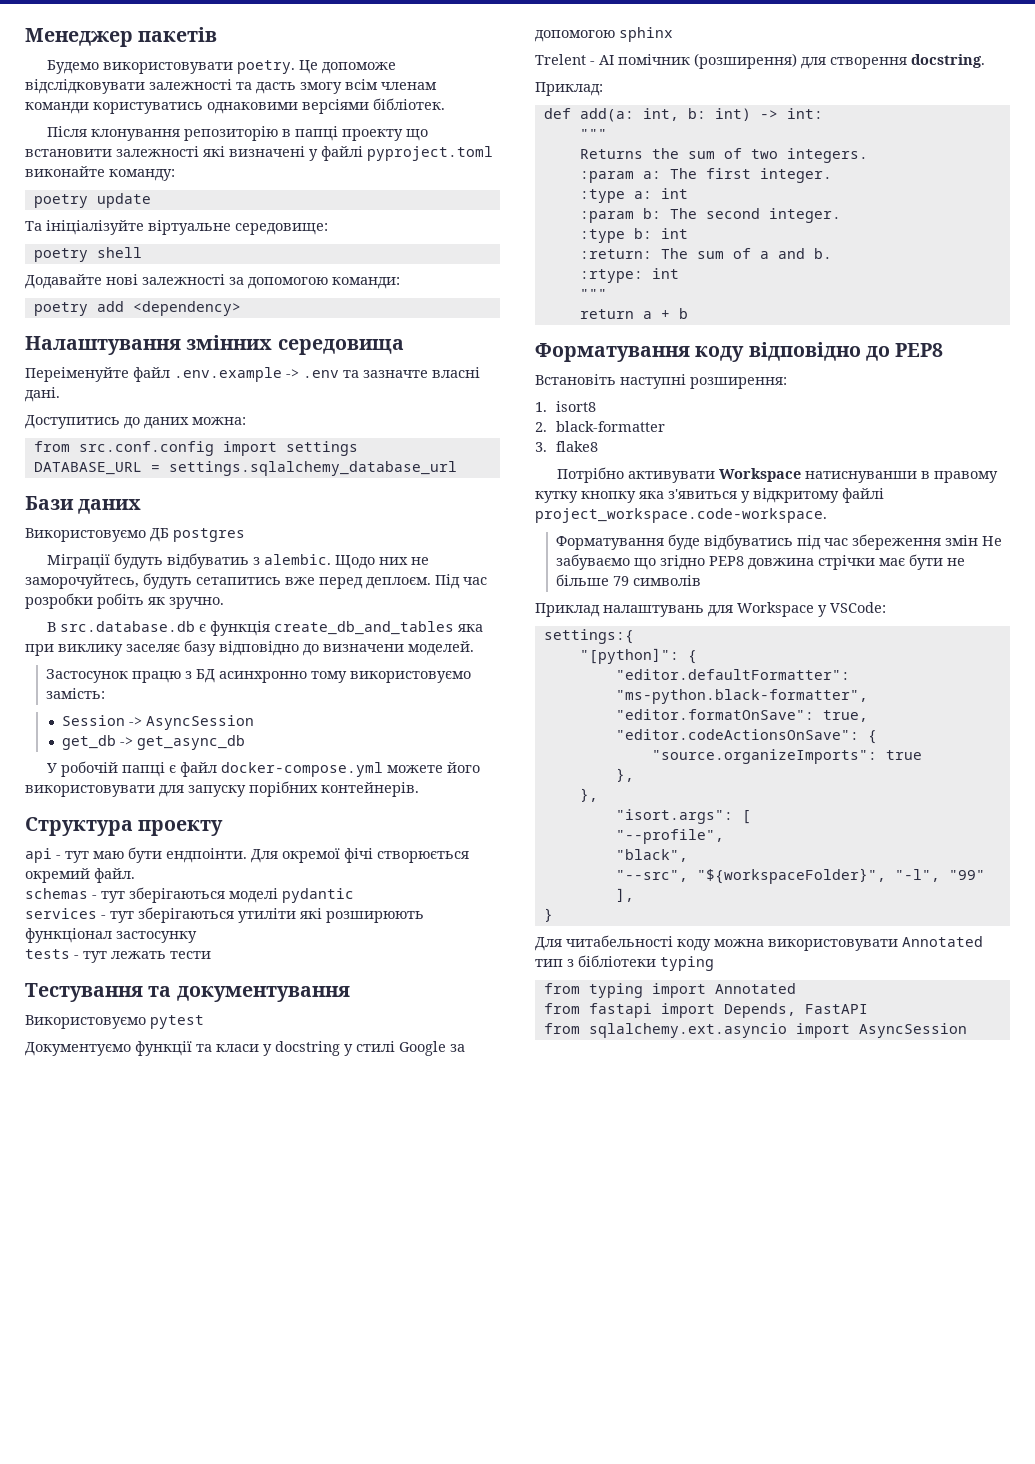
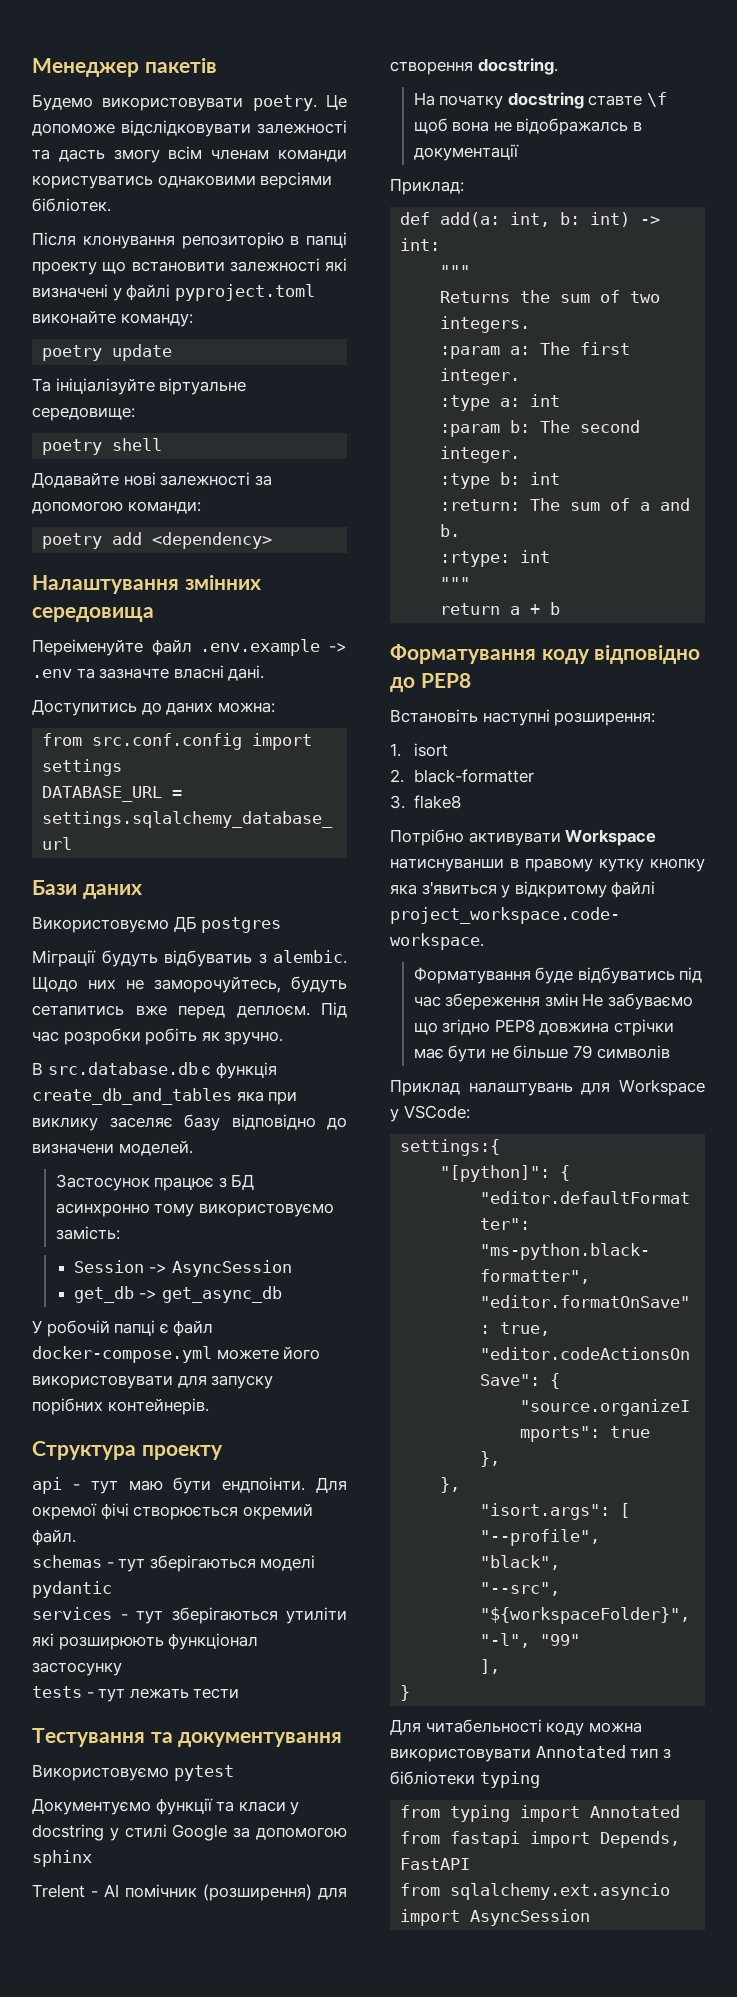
[131,671,181,683] працю -> [154,1177,215,1191] працює
(985, 61) none -> [413,92,668,109] [413,118,643,135] [413,144,519,161] // На початку docstring ставте \f щоб вона не відображалсь в документації
[555,401,596,412] isort8 -> [413,743,448,757] isort

